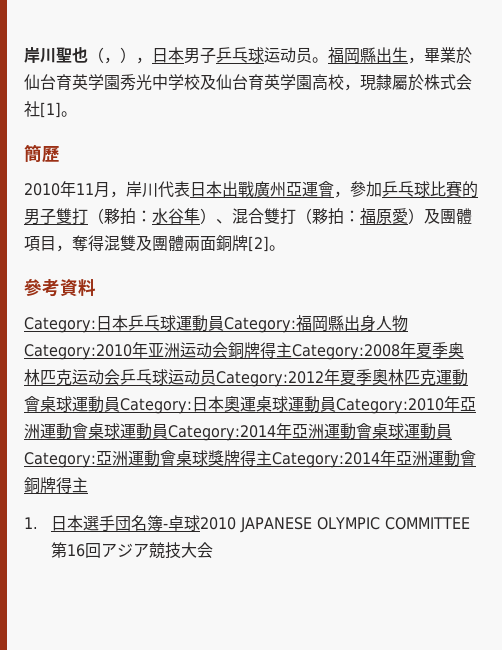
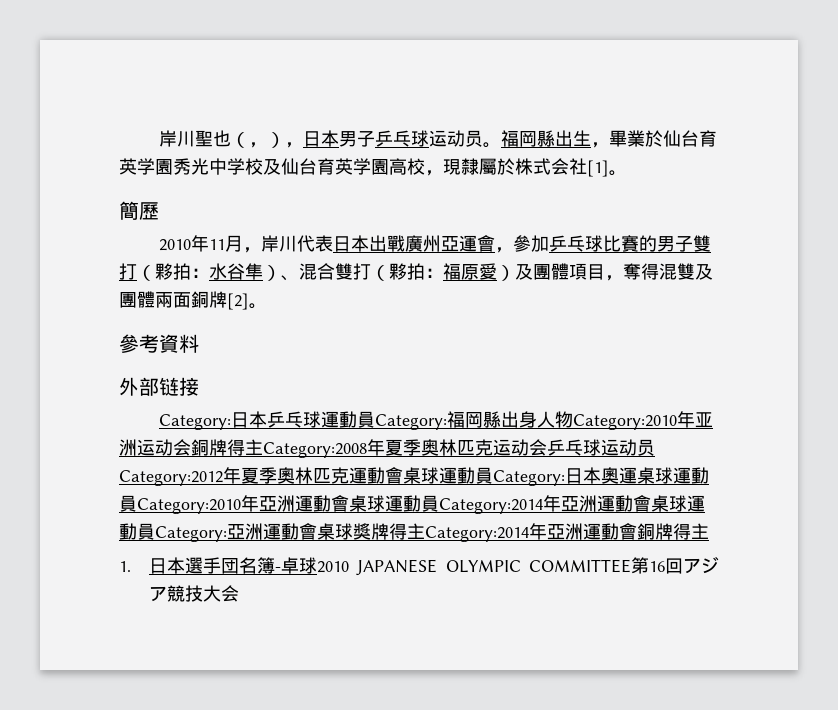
(96, 287) none -> [119,377,199,396] // 外部链接

